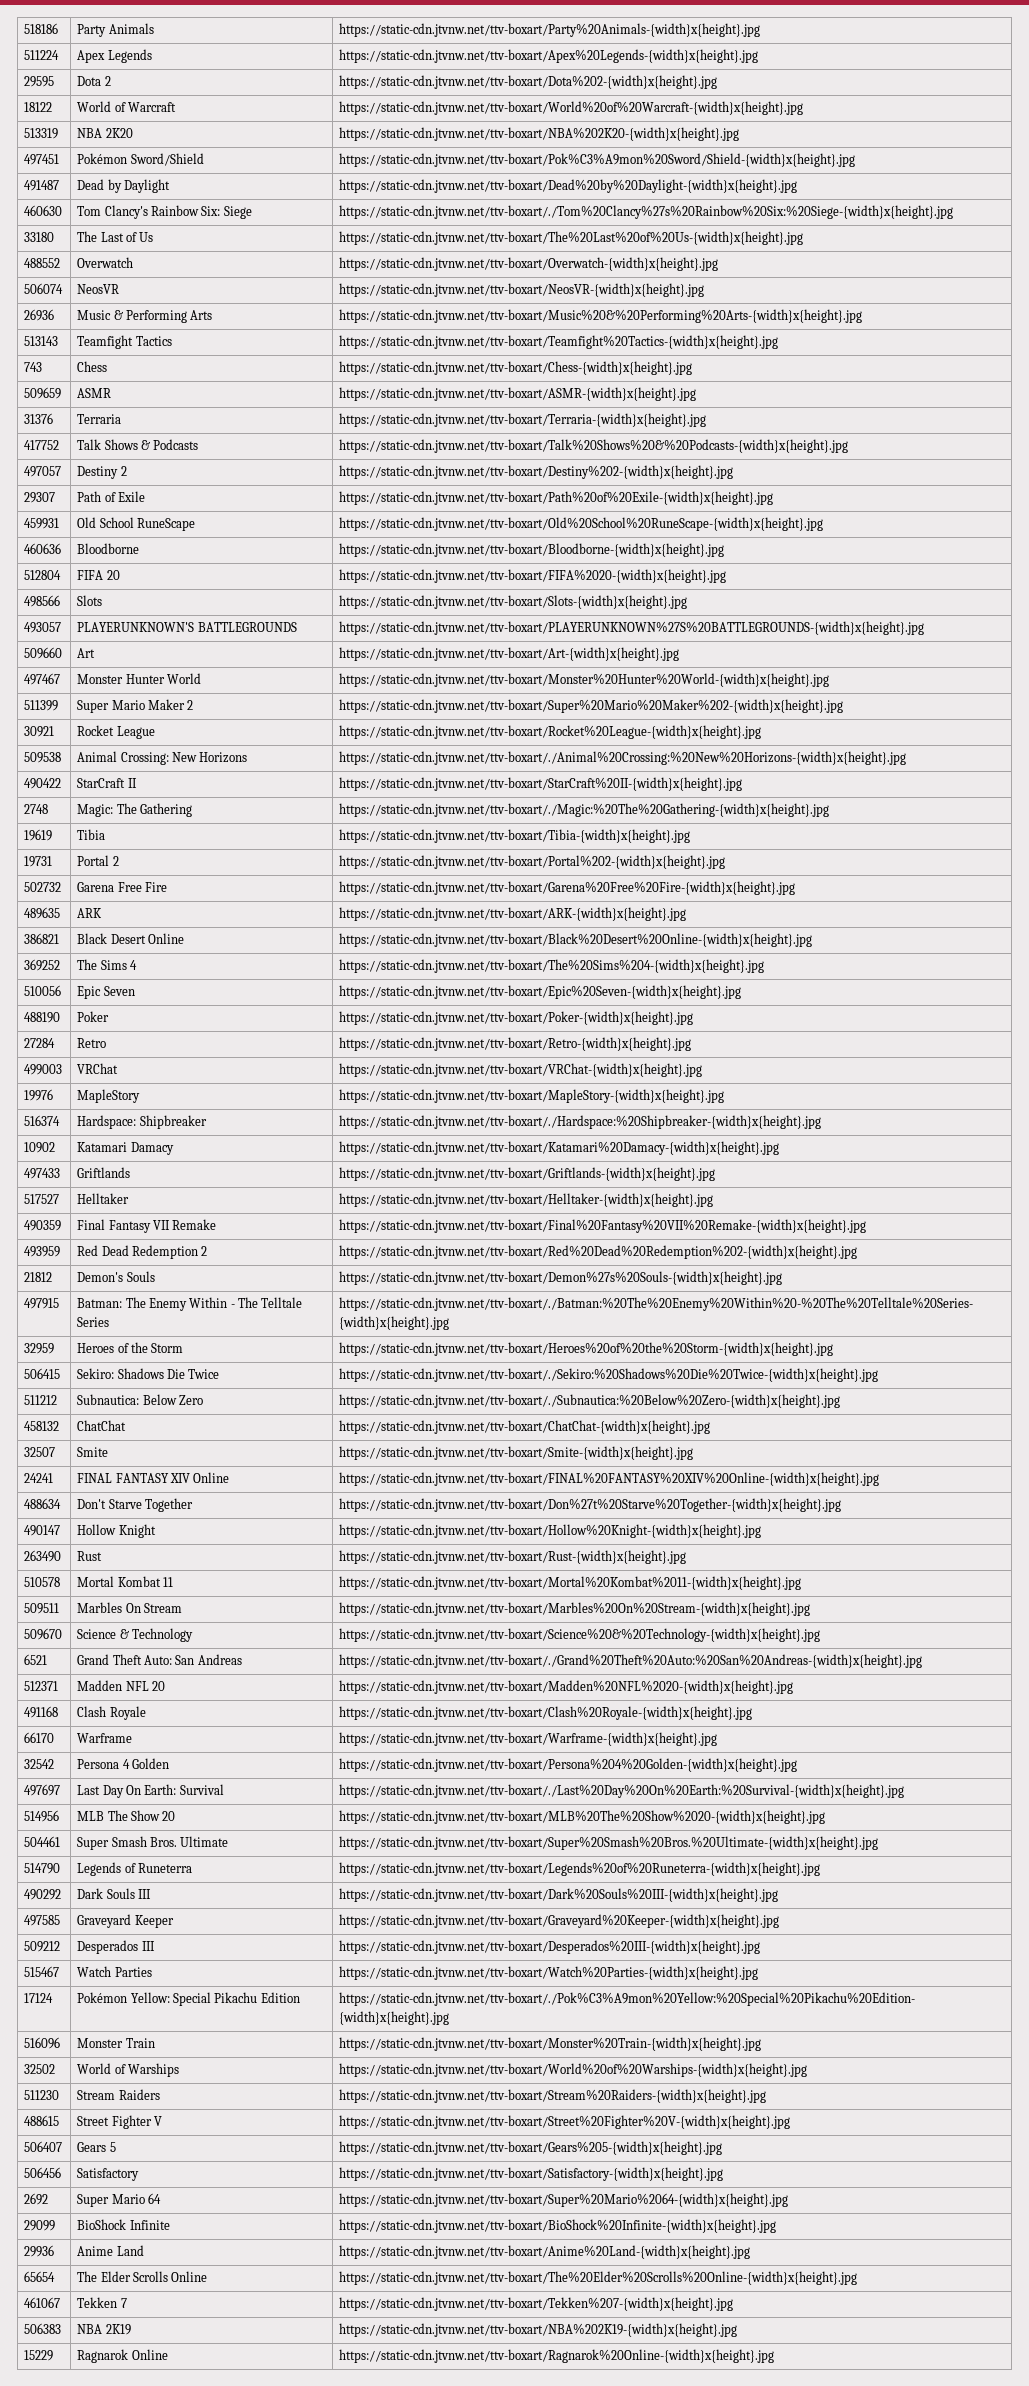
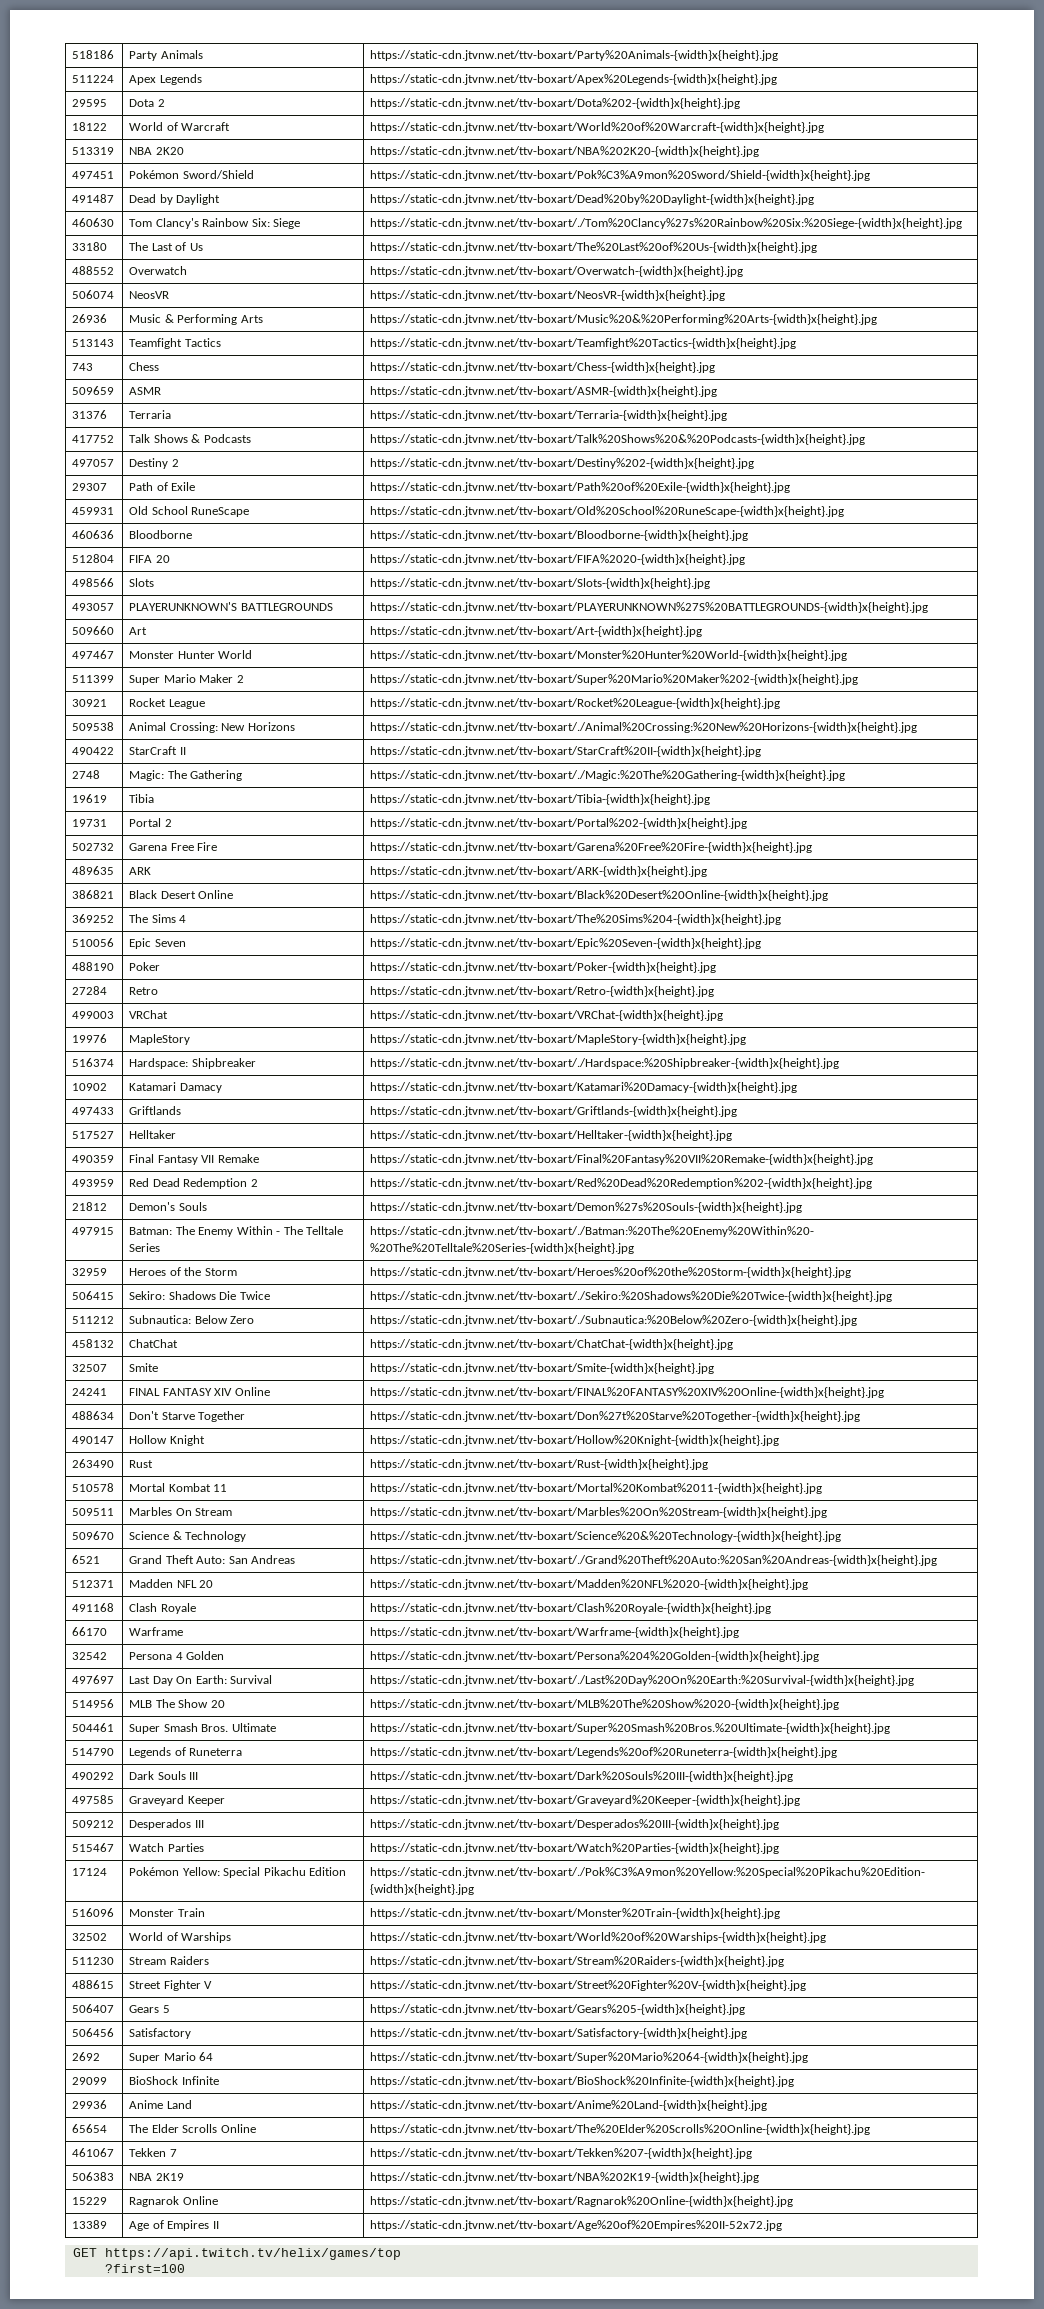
(775, 2356) none -> [72,2220,108,2229] [129,2220,219,2231] [370,2220,783,2231] [72,2248,401,2260] [104,2264,185,2273] // 13389 | Age of Empires II | https://static-cdn.jtvnw.net/ttv-boxart/Age%20of%20Empires%20II-52x72.jpg // GET https://api.twitch.tv/helix/games/top // ?first=100

